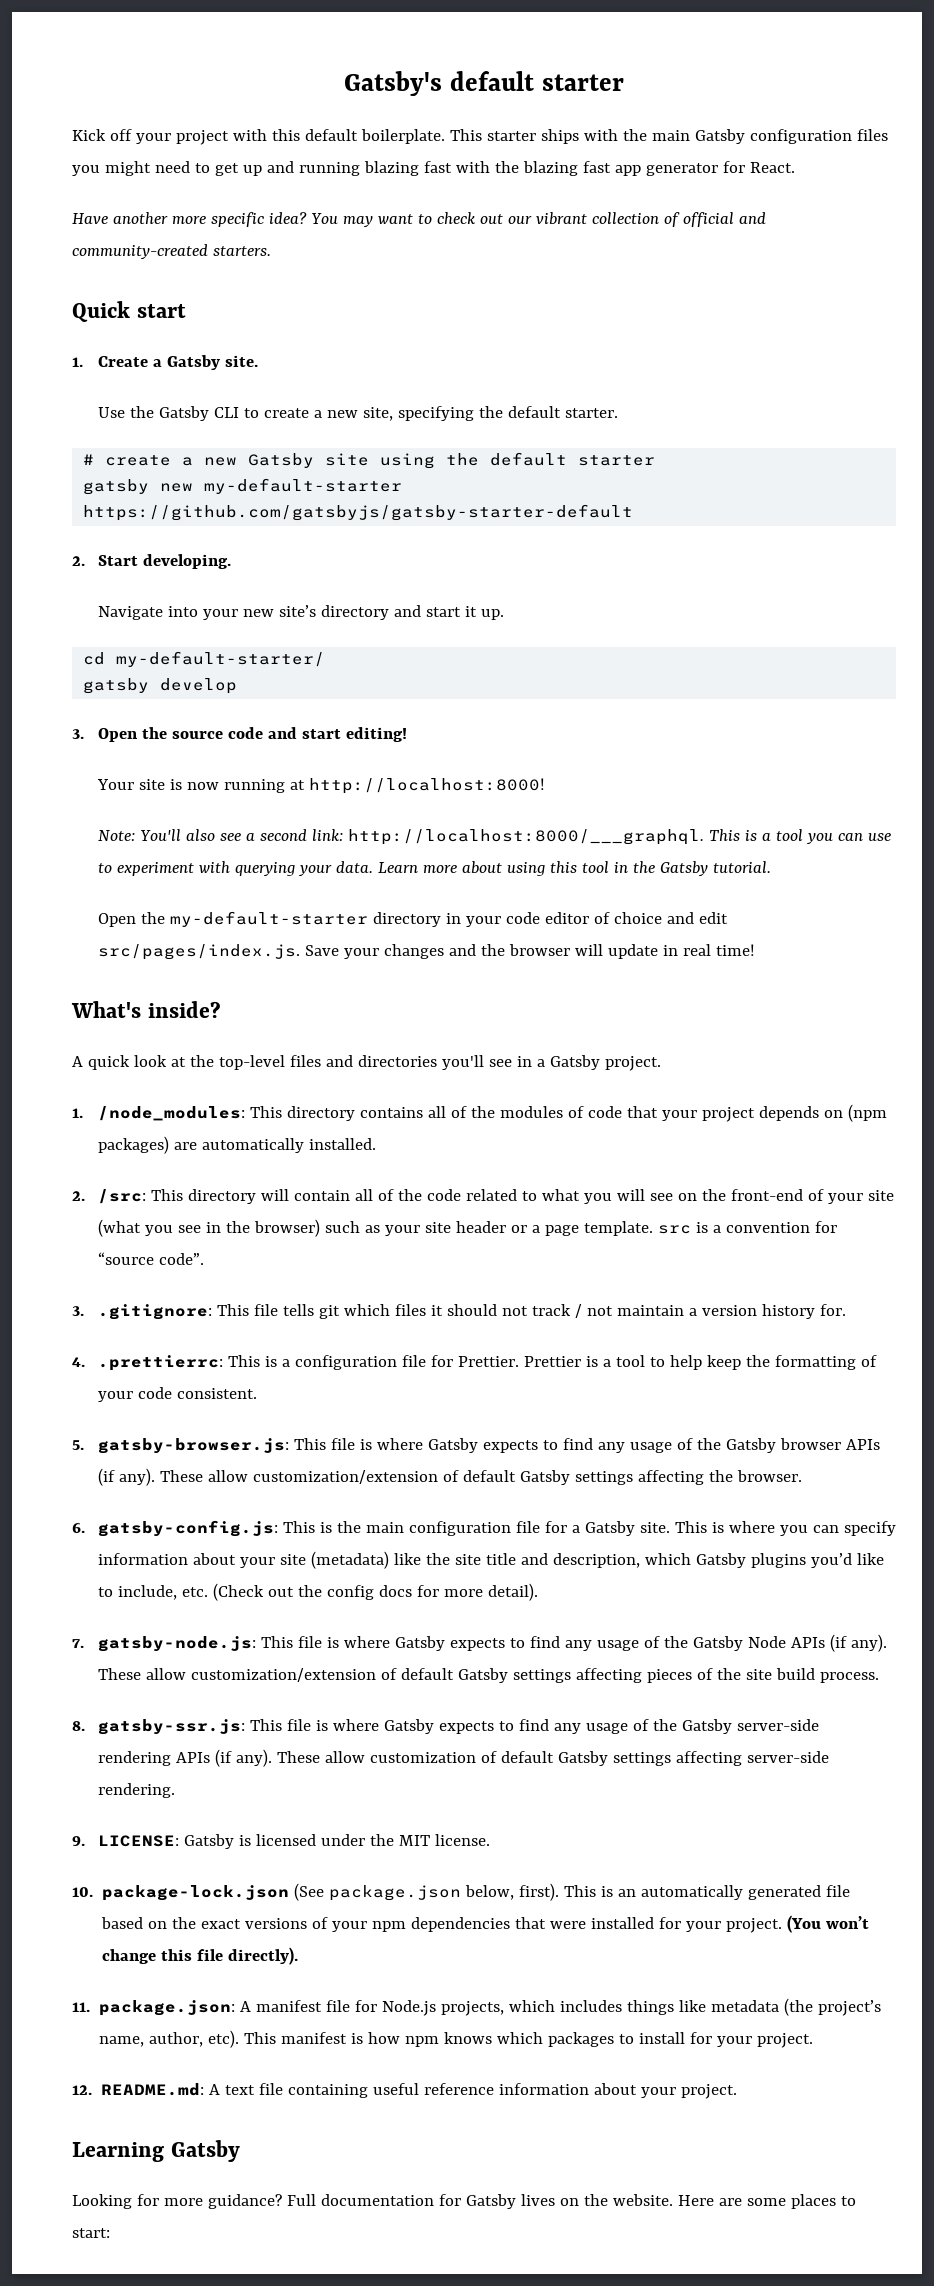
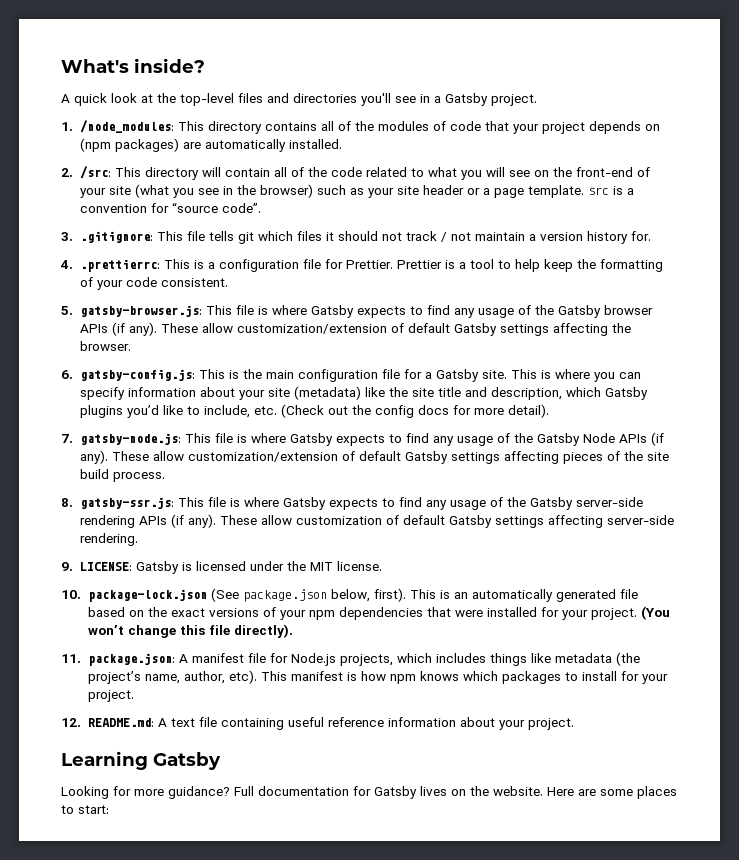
[344,71,624,96] [72,129,888,145] [72,161,795,176] [72,212,766,227] [72,244,271,259] [72,301,186,322] [72,355,258,370] [97,406,618,421] [83,452,656,469] [83,478,403,495] [83,504,634,521] [72,554,231,569] [97,605,504,620] [83,651,326,667] [83,678,238,694] [72,727,407,742] [96,778,545,794] [97,829,891,845] [97,861,771,876] [97,911,728,927] [97,944,755,960] Gatsby's default starter // Kick off your project with this default boilerplate. This starter ships with the main Gatsby configuration files you might need to get up and running blazing fast with the blazing fast app generator for React. // Have another more specific idea? You may want to check out our vibrant collection of official and community-created starters. // Quick start // 1. Create a Gatsby site. // Use the Gatsby CLI to create a new site, specifying the default starter. // # create a new Gatsby site using the default starter // gatsby new my-default-starter https://github.com/gatsbyjs/gatsby-starter-default // 2. Start developing. // Navigate into your new site’s directory and start it up. // cd my-default-starter/ // gatsby develop // 3. Open the source code and start editing! // Your site is now running at http://localhost:8000! // Note: You'll also see a second link: http://localhost:8000/___graphql. This is a tool you can use to experiment with querying your data. Learn more about using this tool in the Gatsby tutorial. // Open the my-default-starter directory in your code editor of choice and edit src/pages/index.js. Save your changes and the browser will update in real time! // -> (61, 66) none

